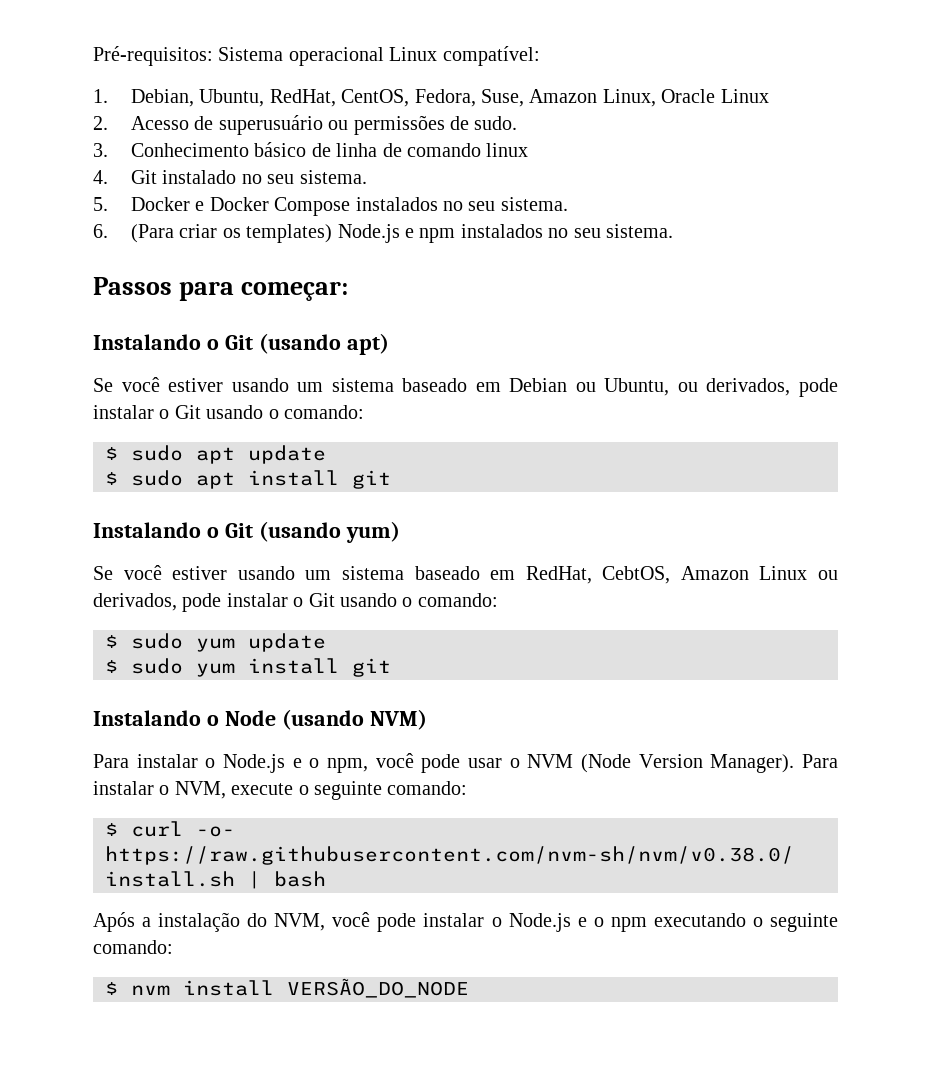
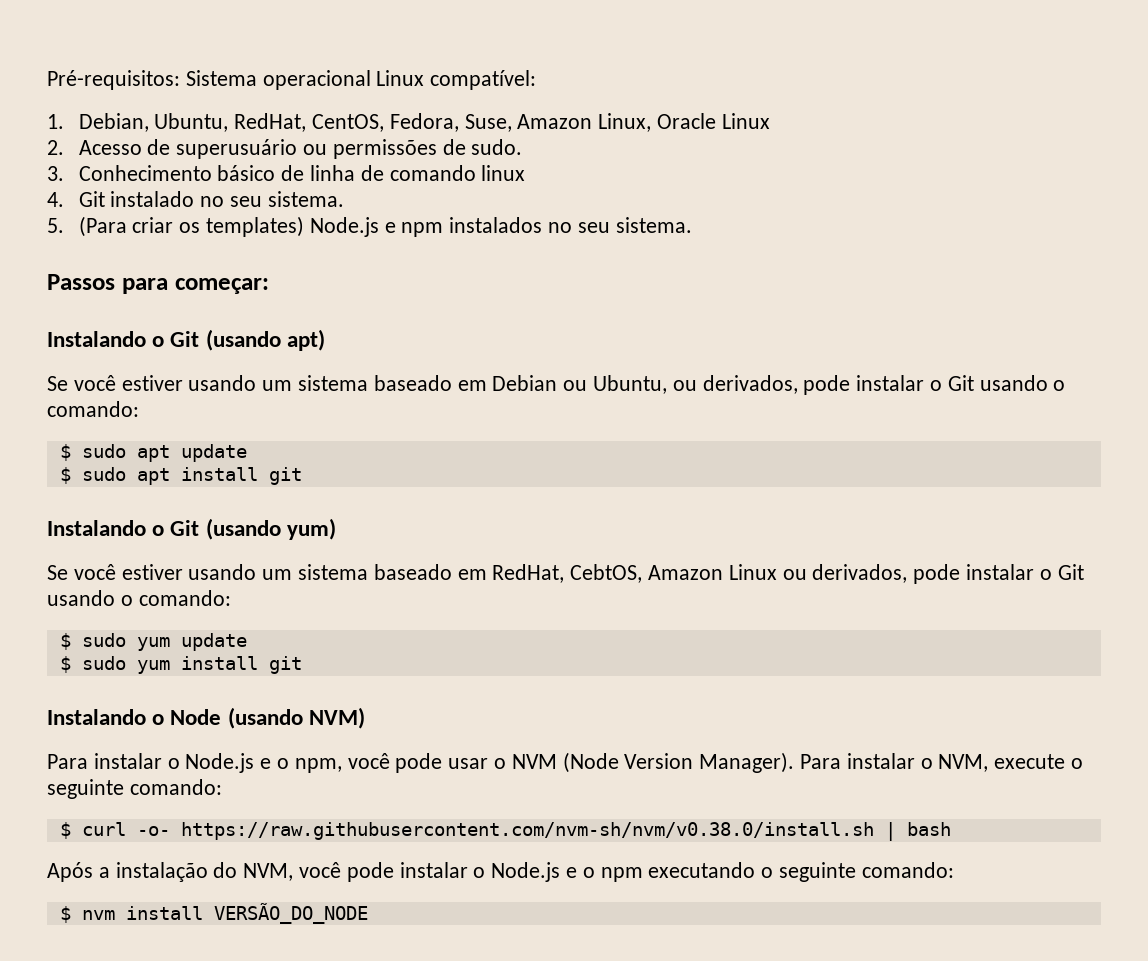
[131,197,568,216] [93,224,108,238] Docker e Docker Compose instalados no seu sistema. // 6. -> (64, 225) none

